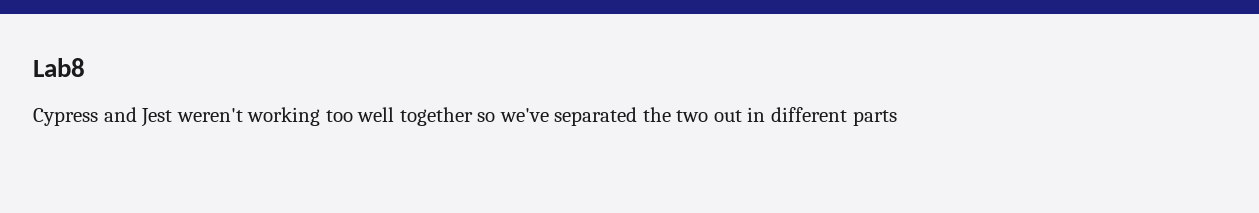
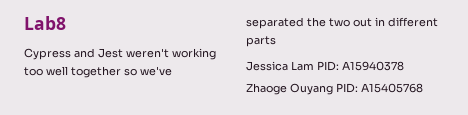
(897, 118) none -> [246,61,404,71] [246,83,423,95] // Jessica Lam PID: A15940378 // Zhaoge Ouyang PID: A15405768

